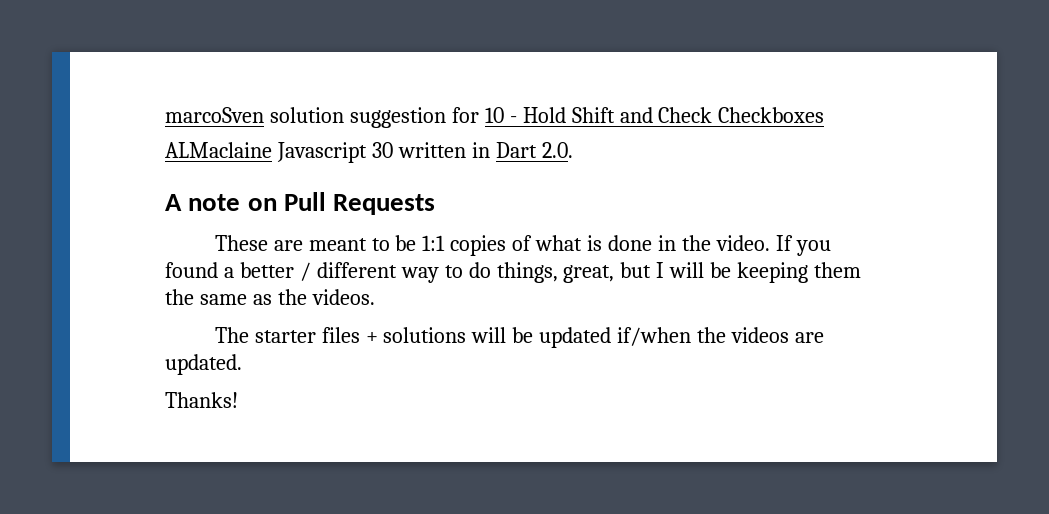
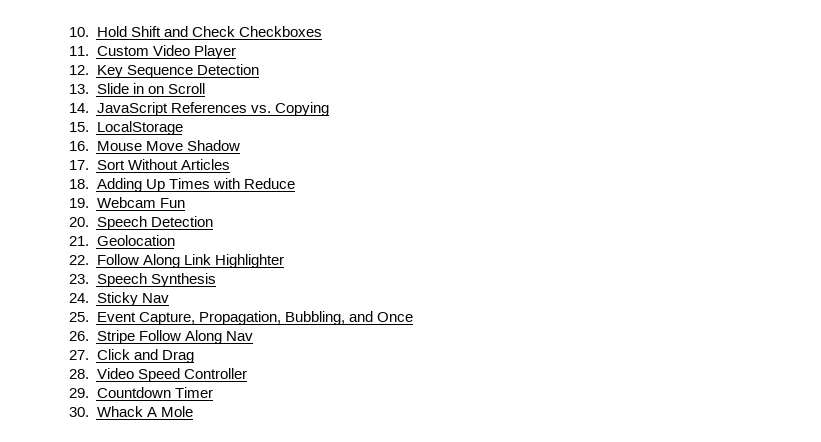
[165,107,517,128] marcoSven solution suggestion for 10 - -> [69,27,89,37] 10.
[165,142,573,163] [165,192,436,215] [214,235,831,256] [165,262,862,283] [165,289,375,305] [214,327,825,348] [165,354,242,375] [165,392,238,408] ALMaclaine Javascript 30 written in Dart 2.0. // A note on Pull Requests // These are meant to be 1:1 copies of what is done in the video. If you found a better / different way to do things, great, but I will be keeping them the same as the videos. // The starter files + solutions will be updated if/when the videos are updated. // Thanks! -> [69,45,236,59] [69,64,259,78] [69,83,205,94] [69,102,329,116] [69,121,183,135] [69,140,240,151] [69,159,230,170] [69,178,295,192] [69,197,185,208] [69,216,213,230] [69,235,175,246] [69,254,284,268] [69,273,216,287] [69,292,169,306] [69,311,413,325] [69,330,253,344] [69,349,194,363] [69,368,247,382] [69,387,213,398] [69,406,193,417] 11. Custom Video Player // 12. Key Sequence Detection // 13. Slide in on Scroll // 14. JavaScript References vs. Copying // 15. LocalStorage // 16. Mouse Move Shadow // 17. Sort Without Articles // 18. Adding Up Times with Reduce // 19. Webcam Fun // 20. Speech Detection // 21. Geolocation // 22. Follow Along Link Highlighter // 23. Speech Synthesis // 24. Sticky Nav // 25. Event Capture, Propagation, Bubbling, and Once // 26. Stripe Follow Along Nav // 27. Click and Drag // 28. Video Speed Controller // 29. Countdown Timer // 30. Whack A Mole

